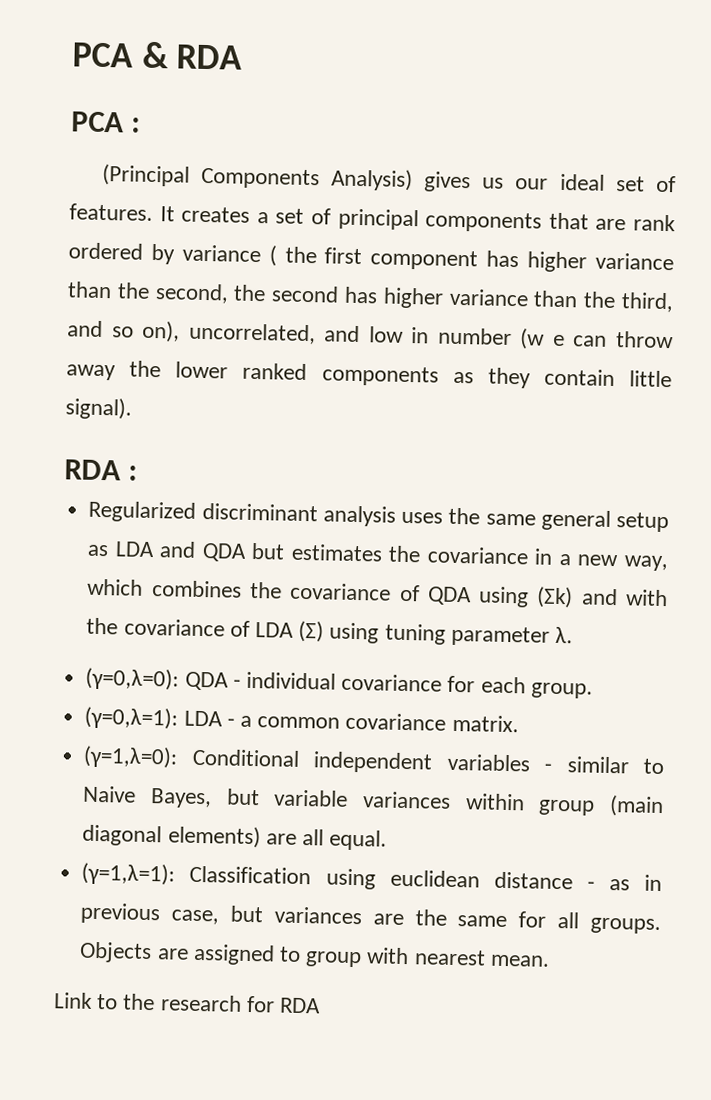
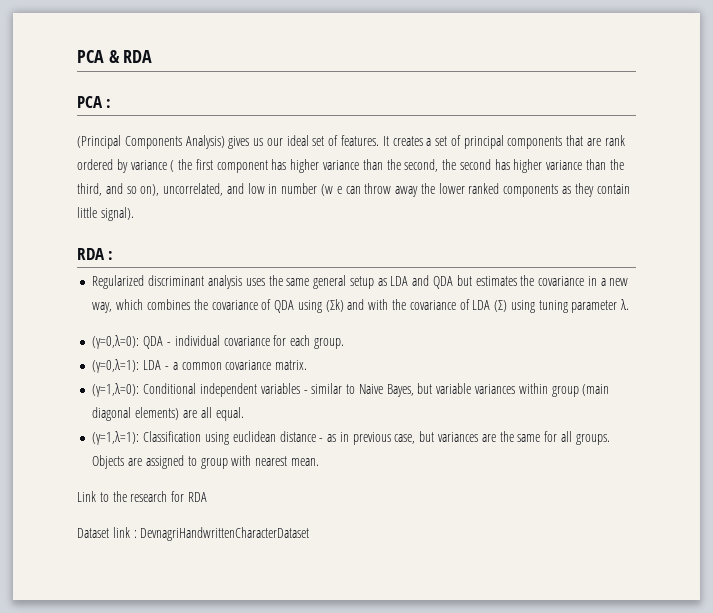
(322, 1005) none -> [77,527,310,541] // Dataset link : DevnagriHandwrittenCharacterDataset

